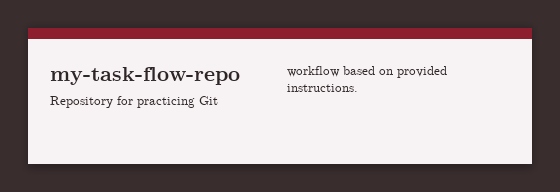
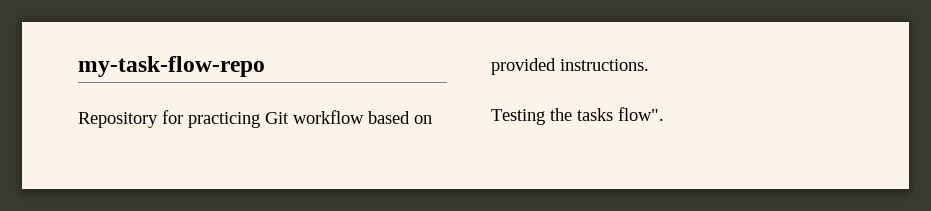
(358, 88) none -> [491,107,664,125] // Testing the tasks flow".

